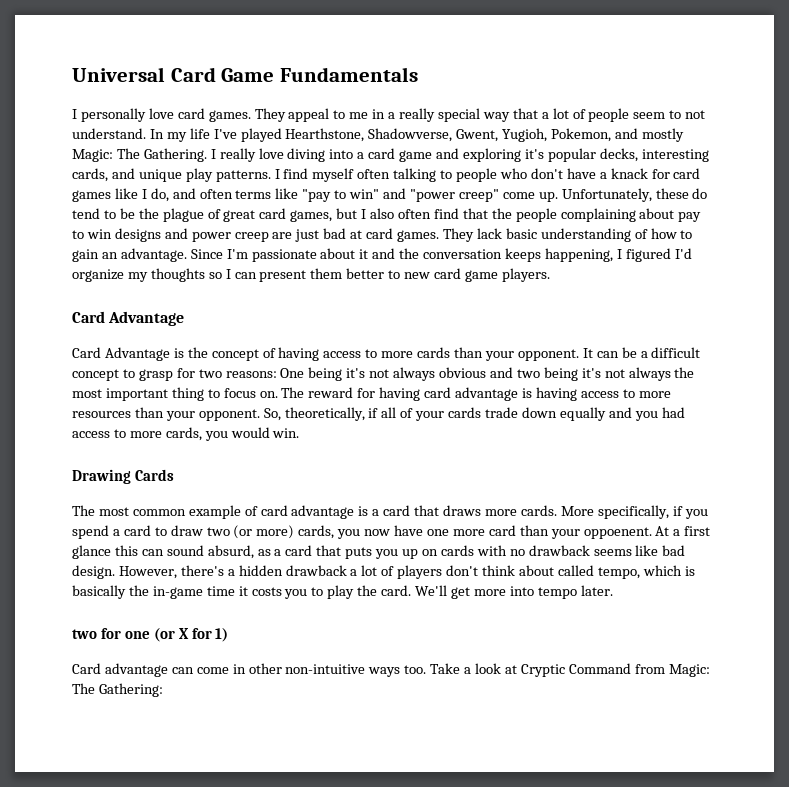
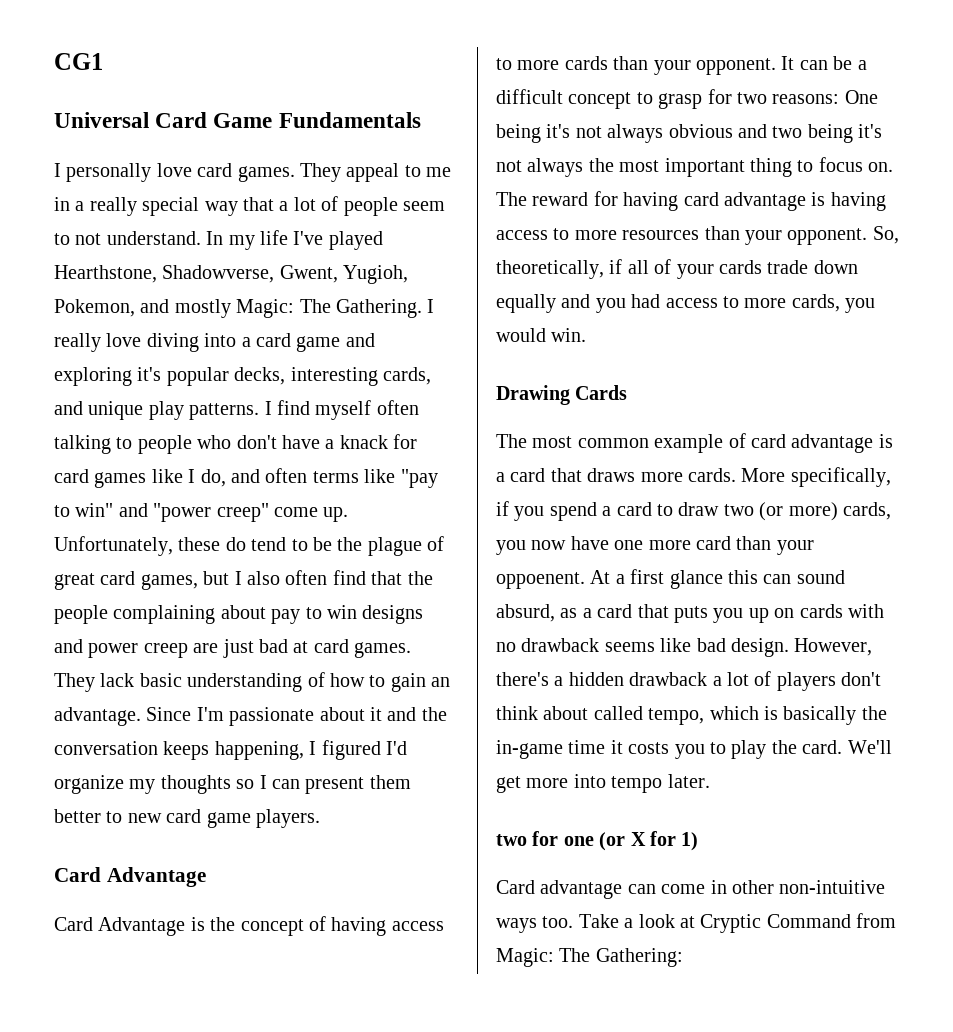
(72, 74) none -> [54,53,103,70] CG1 //

